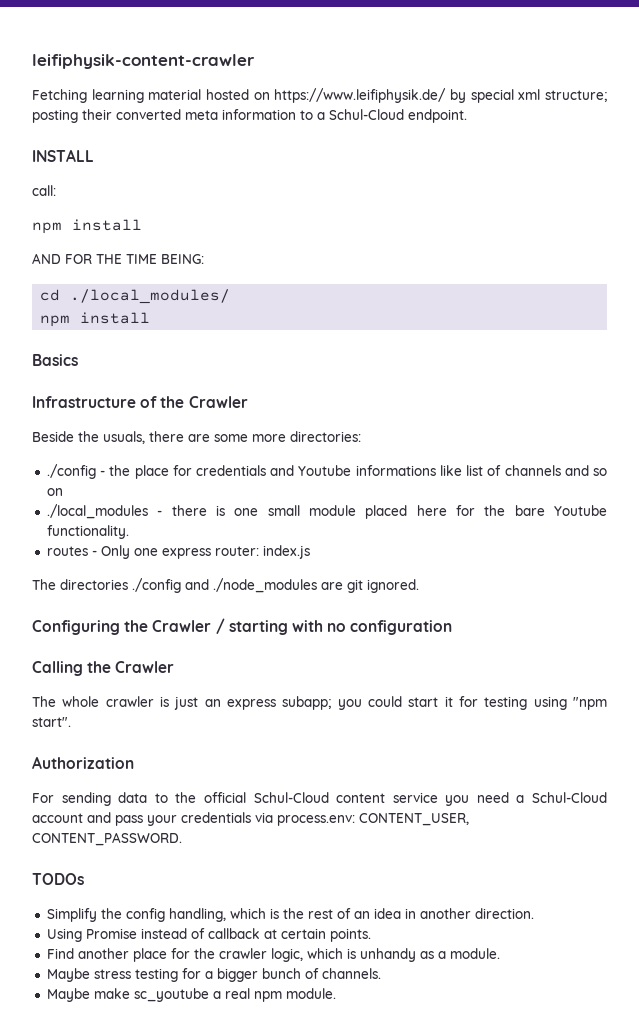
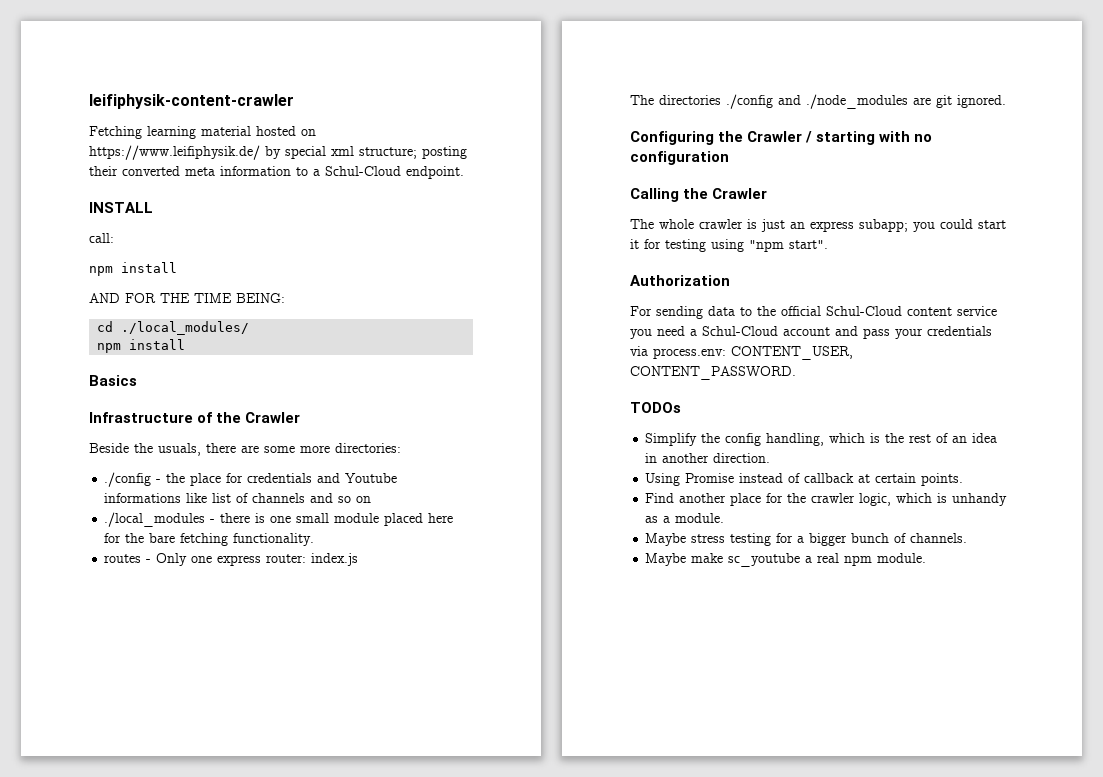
[553,505,607,516] Youtube -> [180,533,229,546] fetching

